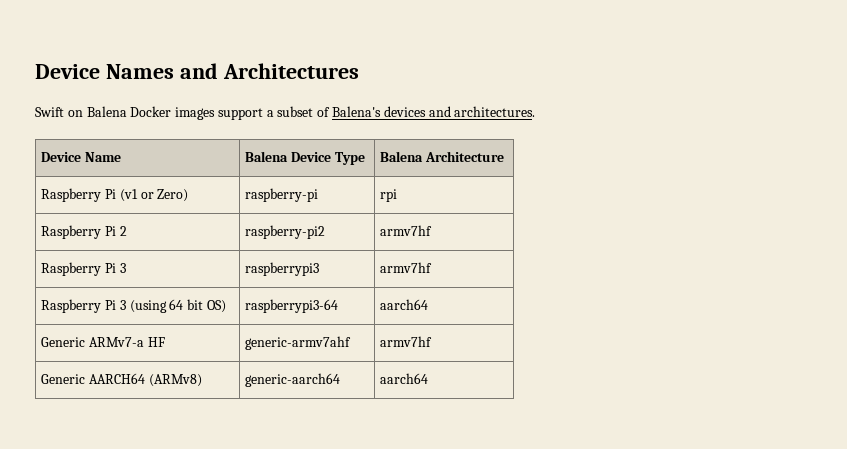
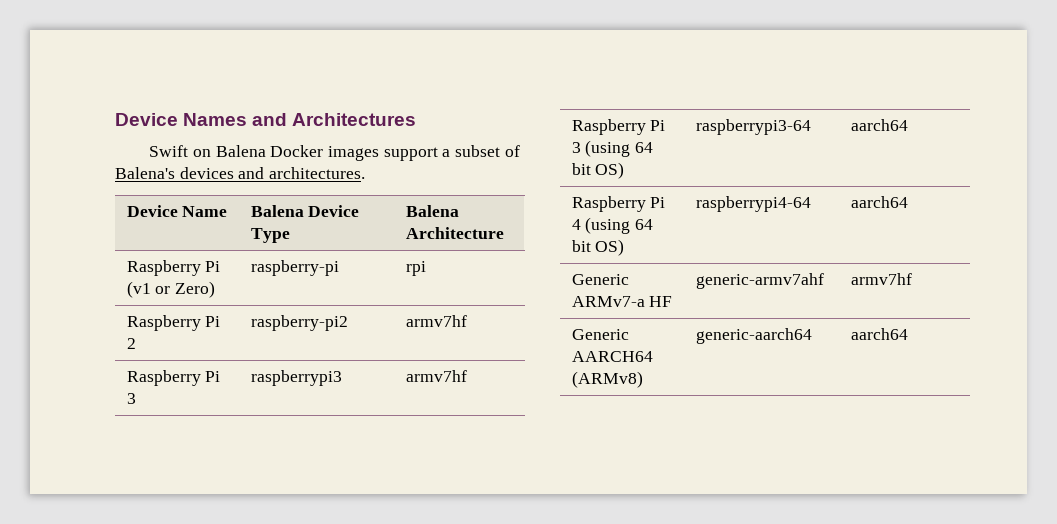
(429, 304) none -> [571,196,666,212] [571,217,654,234] [571,239,625,256] [695,196,811,212] [850,196,908,208] // Raspberry Pi 4 (using 64 bit OS) | raspberrypi4-64 | aarch64

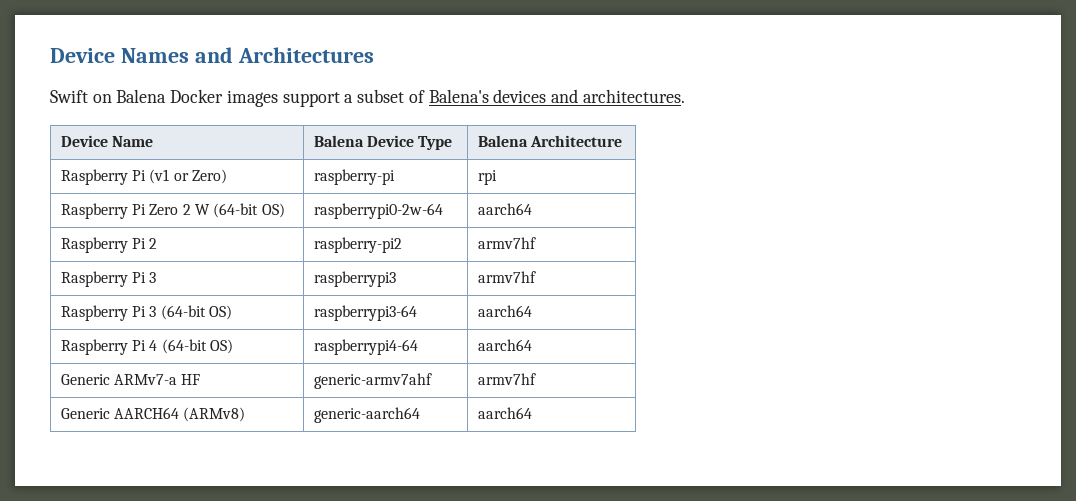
(426, 268) none -> [60,203,285,219] [313,203,443,219] [477,203,532,215] // Raspberry Pi Zero 2 W (64-bit OS) | raspberrypi0-2w-64 | aarch64
[585,140,654,157] [571,163,591,175] (using 64 bit -> [160,305,206,320] (64-bit
[585,217,654,234] [571,240,591,252] (using 64 bit -> [161,339,207,354] (64-bit

